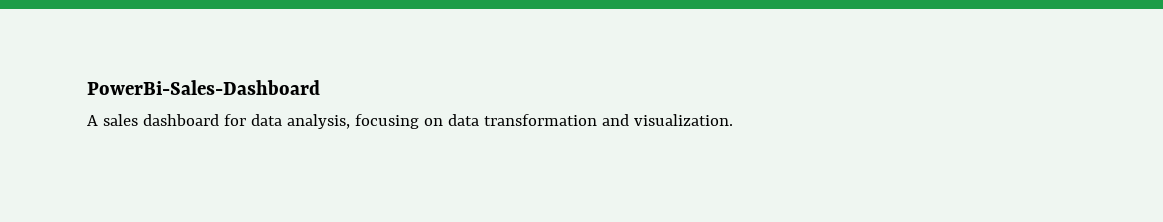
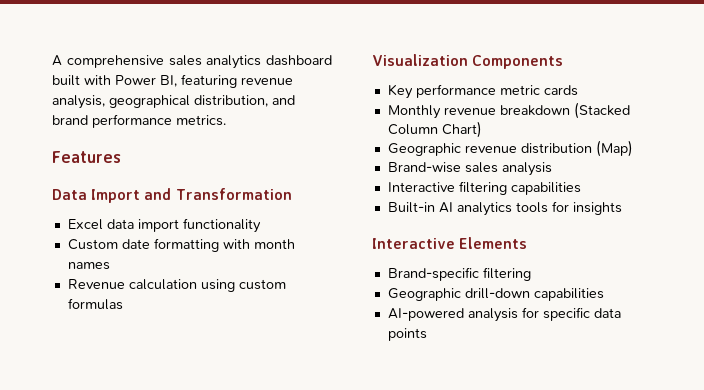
[87,80,320,95] [87,114,733,129] PowerBi-Sales-Dashboard // A sales dashboard for data analysis, focusing on data transformation and visualization. -> [52,55,332,69] [52,74,293,88] [52,95,295,109] [52,114,226,128] [52,151,121,163] [52,188,292,203] [67,218,261,233] [67,238,295,252] [67,262,110,270] [67,279,286,292] [67,298,123,310] [372,54,564,69] [387,84,578,99] [387,102,630,119] [387,121,482,138] [387,140,633,157] [387,162,552,176] [387,181,581,195] [387,201,622,216] [372,237,528,249] [387,267,531,281] [387,288,604,301] [387,307,621,322] [387,328,427,341] A comprehensive sales analytics dashboard built with Power BI, featuring revenue analysis, geographical distribution, and brand performance metrics. // Features // Data Import and Transformation // Excel data import functionality // Custom date formatting with month names // Revenue calculation using custom formulas // Visualization Components // Key performance metric cards // Monthly revenue breakdown (Stacked Column Chart) // Geographic revenue distribution (Map) // Brand-wise sales analysis // Interactive filtering capabilities // Built-in AI analytics tools for insights // Interactive Elements // Brand-specific filtering // Geographic drill-down capabilities // AI-powered analysis for specific data points

